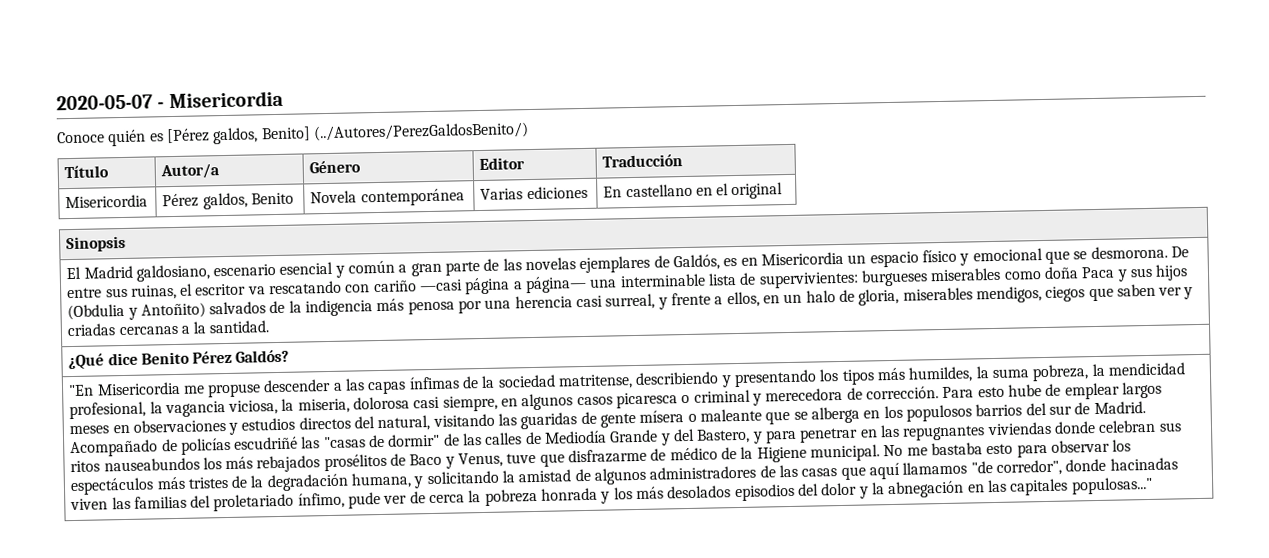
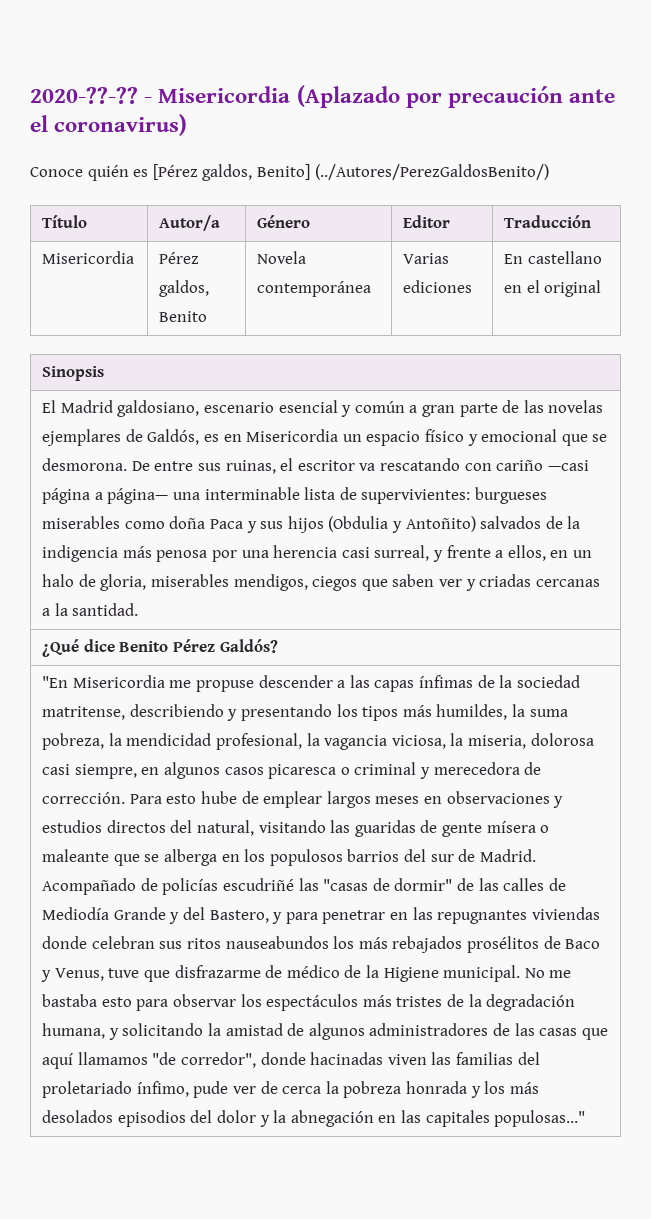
[56,94,153,111] 2020-05-07 -> [30,87,138,104] 2020-??-??
(284, 99) none -> [296,85,616,108] [30,114,188,136] (Aplazado por precaución ante el coronavirus)

